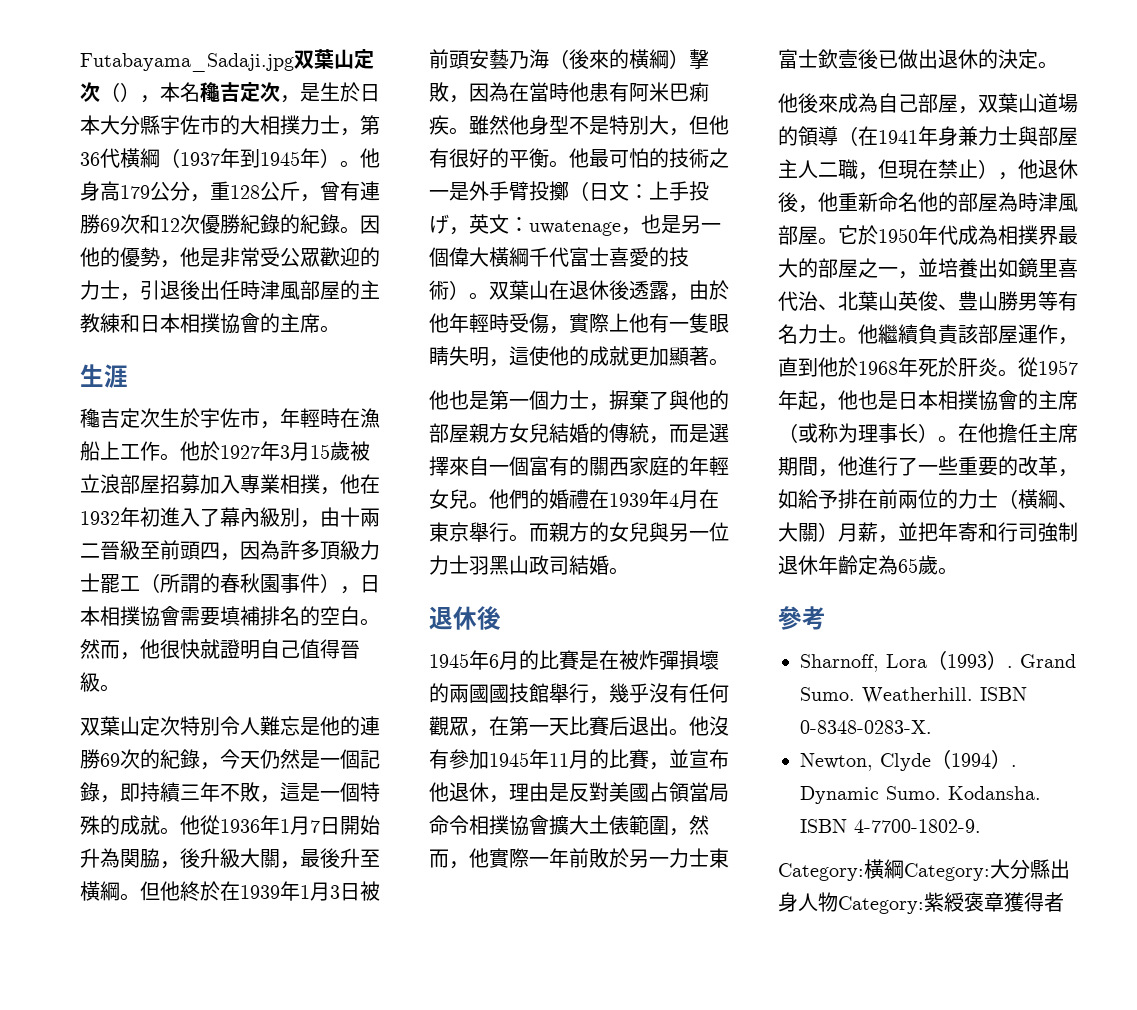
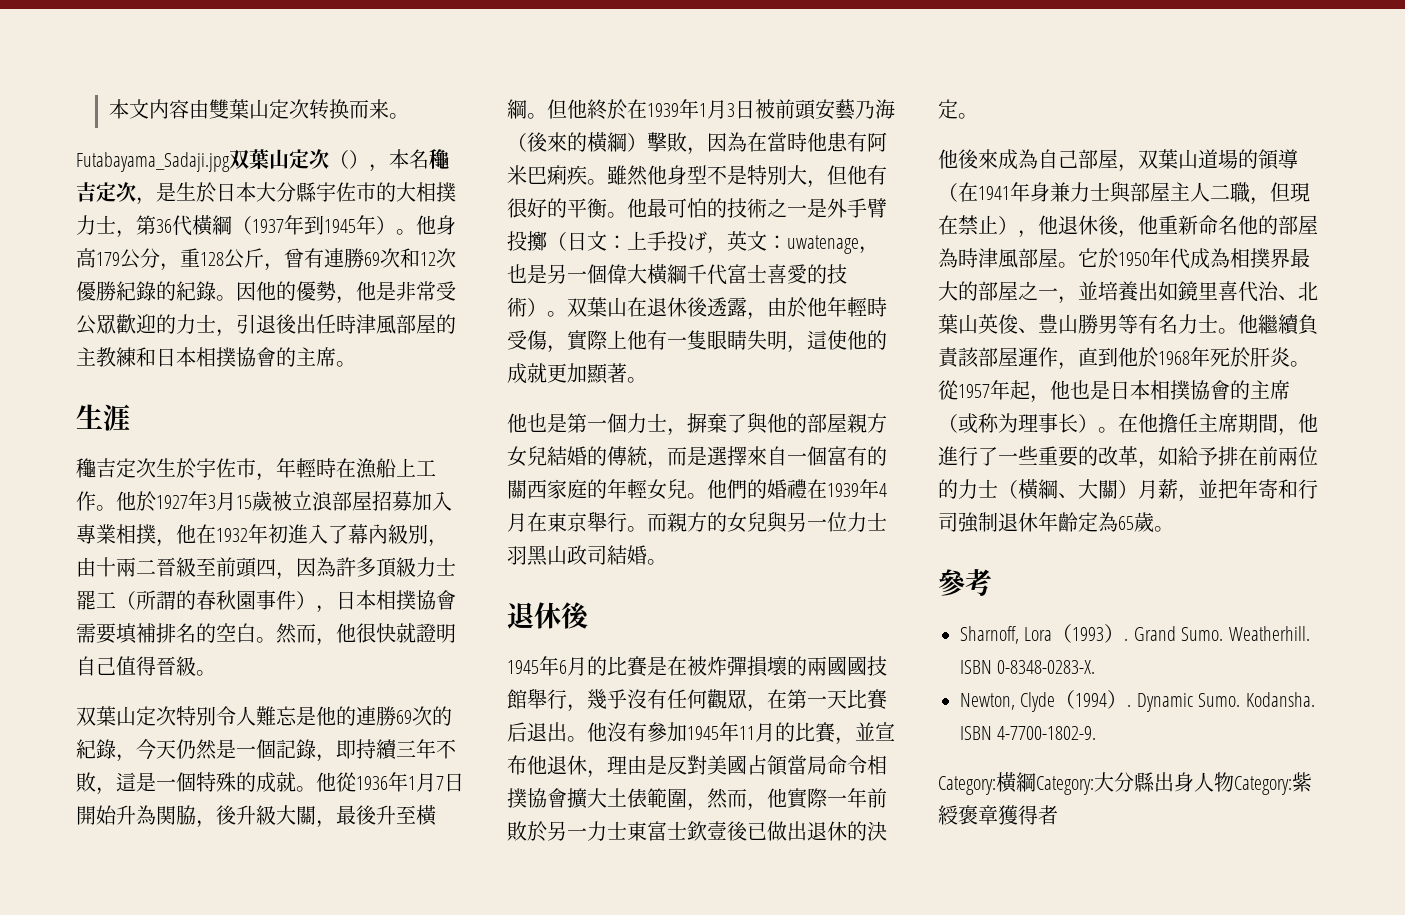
(80, 62) none -> [109,99,410,120] 本文内容由雙葉山定次转换而来。 //

